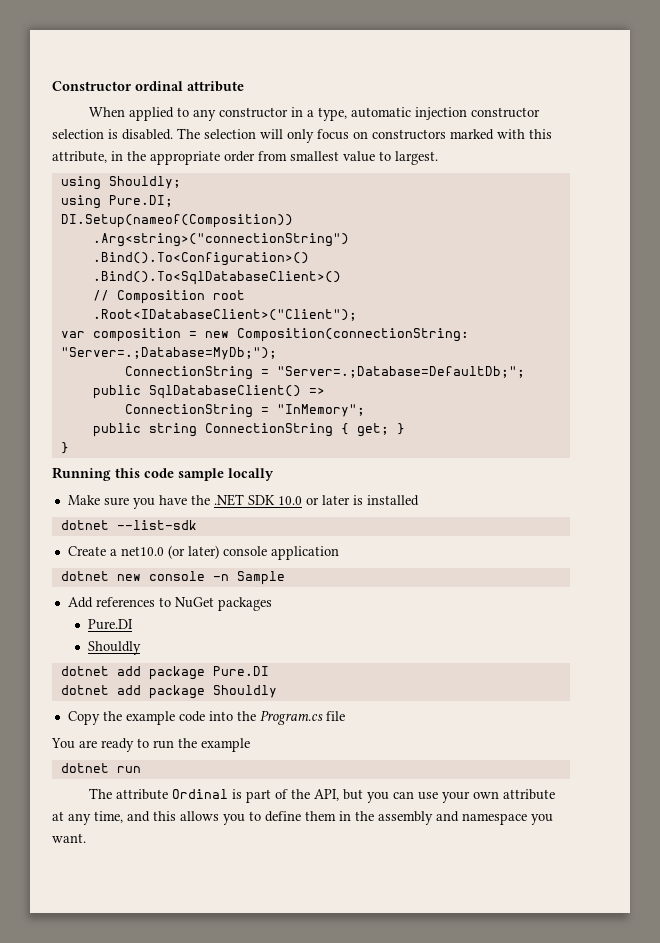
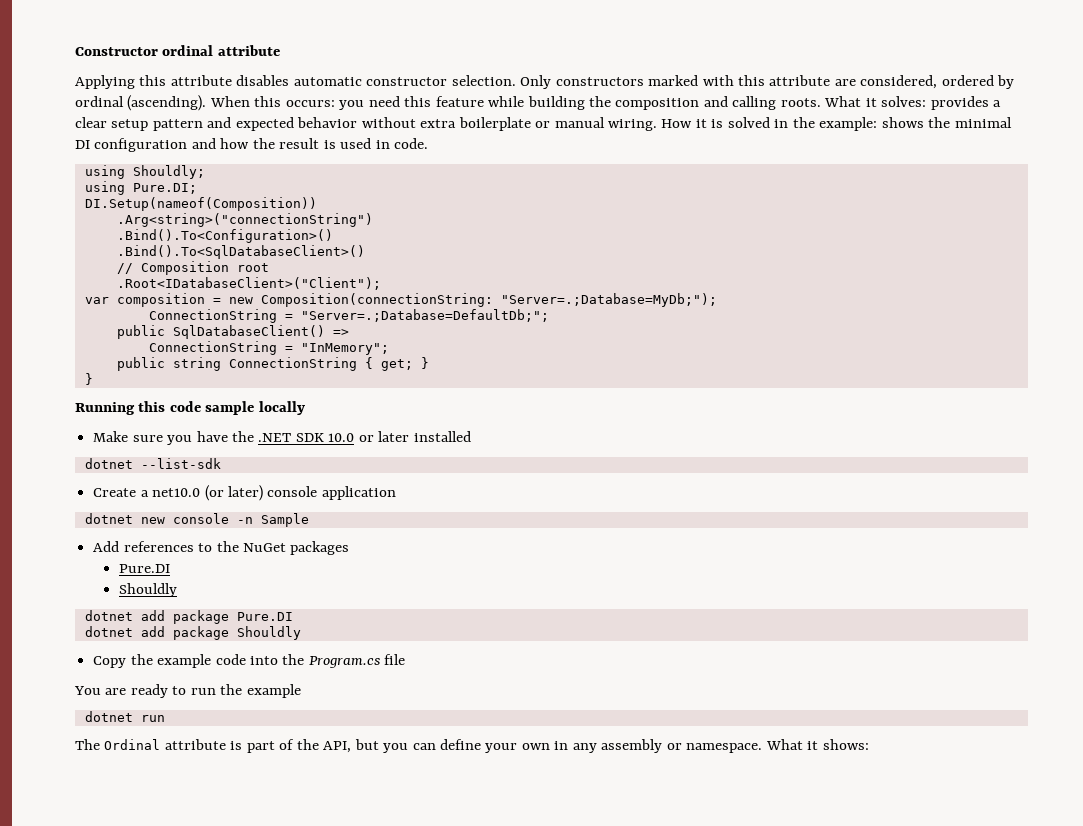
[89,107,541,121] [52,128,552,143] [52,151,438,165] When applied to any constructor in a type, automatic injection constructor selection is disabled. The selection will only focus on constructors marked with this attribute, in the appropriate order from smallest value to largest. -> [75,75,1015,89] [75,95,1002,111] [75,117,1012,131] [75,138,429,152] Applying this attribute disables automatic constructor selection. Only constructors marked with this attribute are considered, ordered by ordinal (ascending). When this occurs: you need this feature while building the composition and calling roots. What it solves: provides a clear setup pattern and expected behavior without extra boilerplate or manual wiring. How it is solved in the example: shows the minimal DI configuration and how the result is used in code.
[352,495,363,505] is -> (410, 436) none
(171, 602) none -> [216,541,239,552] the
[116,789,229,800] attribute Ordinal -> [104,739,226,750] Ordinal attribute
[418,792,439,800] use -> [440,739,482,750] define
[503,789,556,800] [52,811,553,825] [52,833,86,843] attribute at any time, and this allows you to define them in the assembly and namespace you want. -> [554,739,869,753] in any assembly or namespace. What it shows:

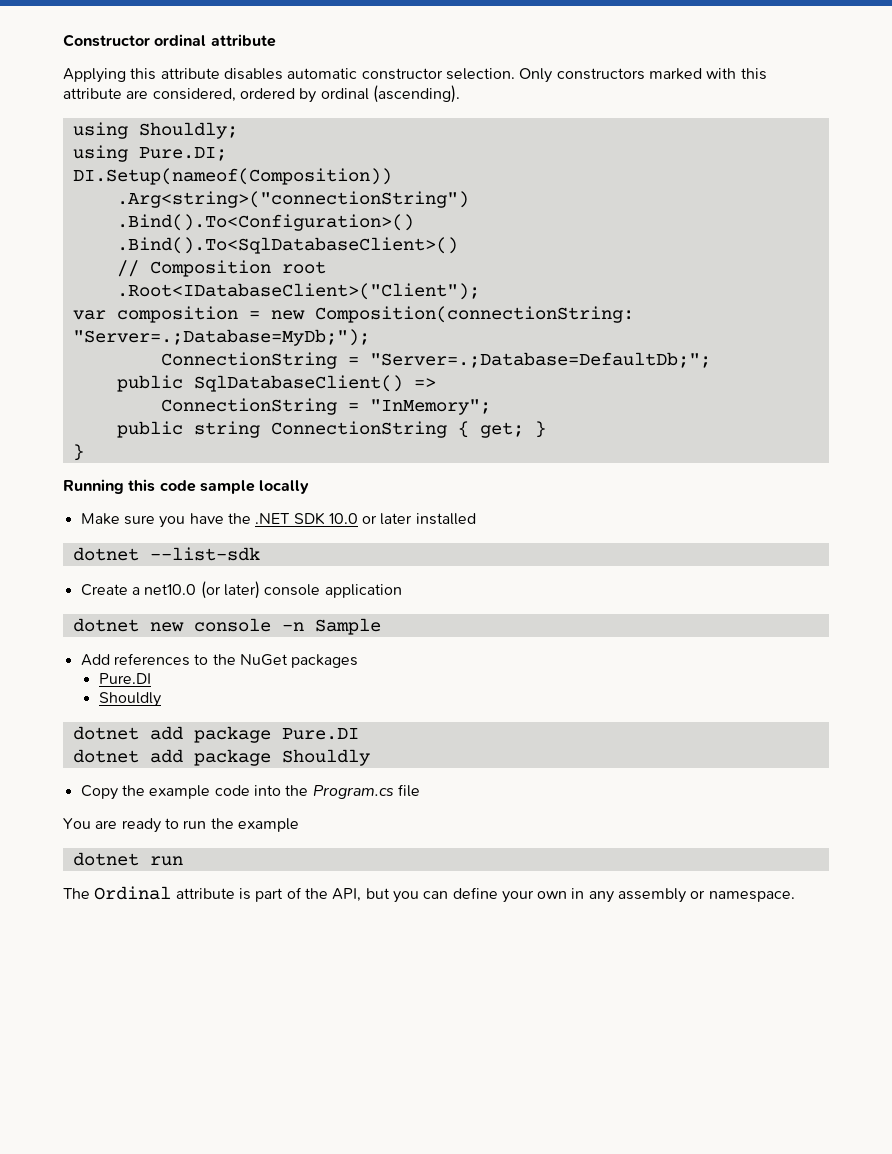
[209,96,1002,110] [75,117,1012,131] [75,138,429,152] When this occurs: you need this feature while building the composition and calling roots. What it solves: provides a clear setup pattern and expected behavior without extra boilerplate or manual wiring. How it is solved in the example: shows the minimal DI configuration and how the result is used in code. -> (460, 94) none
[765,739,869,750] What it shows: -> (795, 896) none

